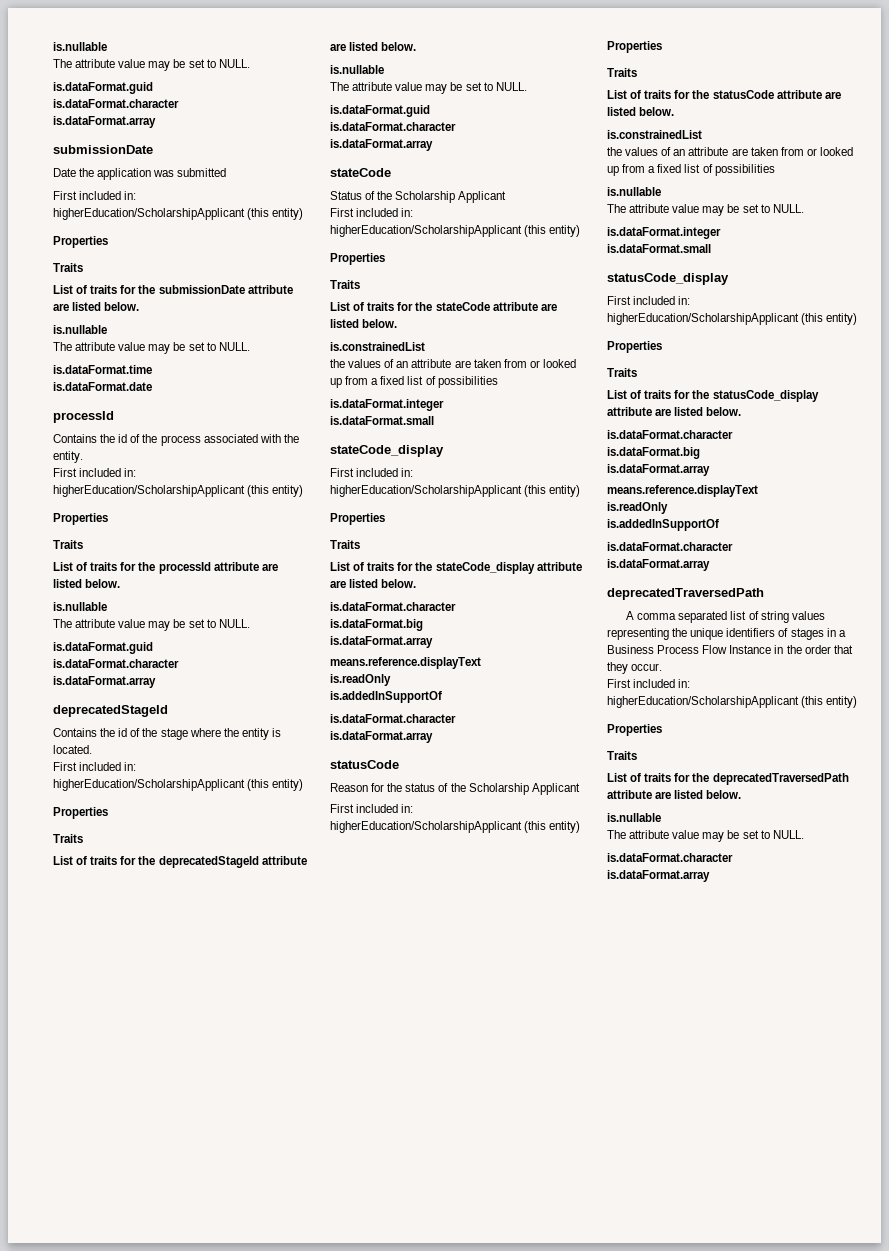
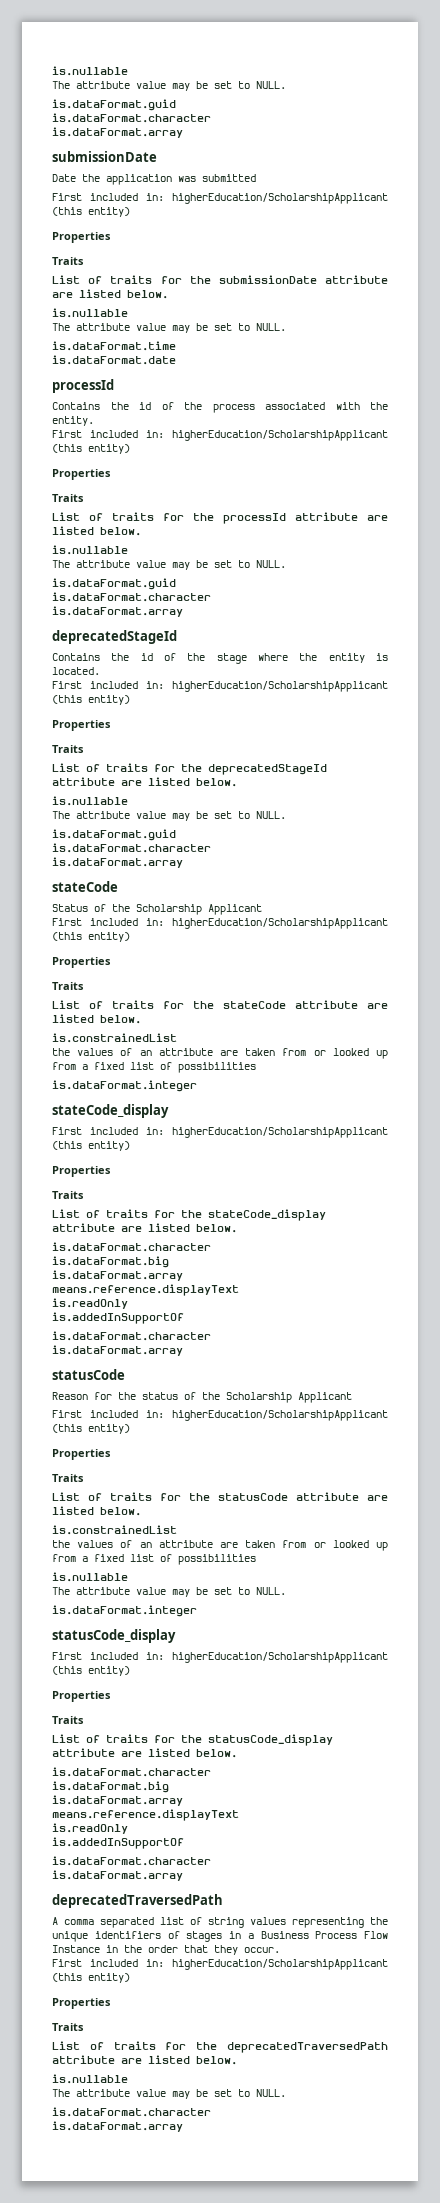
[330,416,434,425] // is.dataFormat.small -> (197, 1086) none
[607,244,711,253] // is.dataFormat.small -> (197, 1611) none

